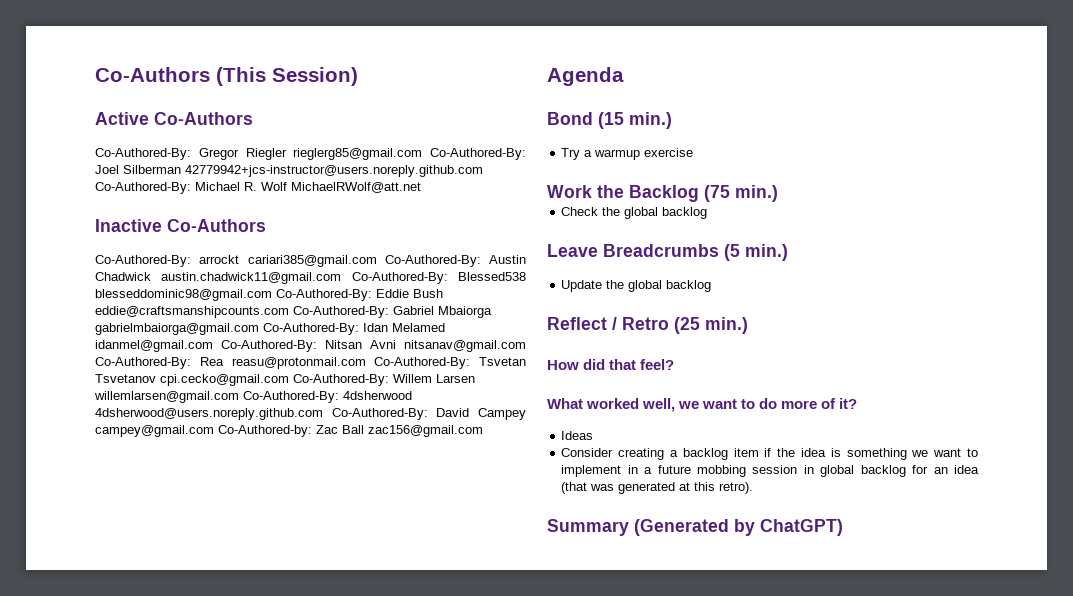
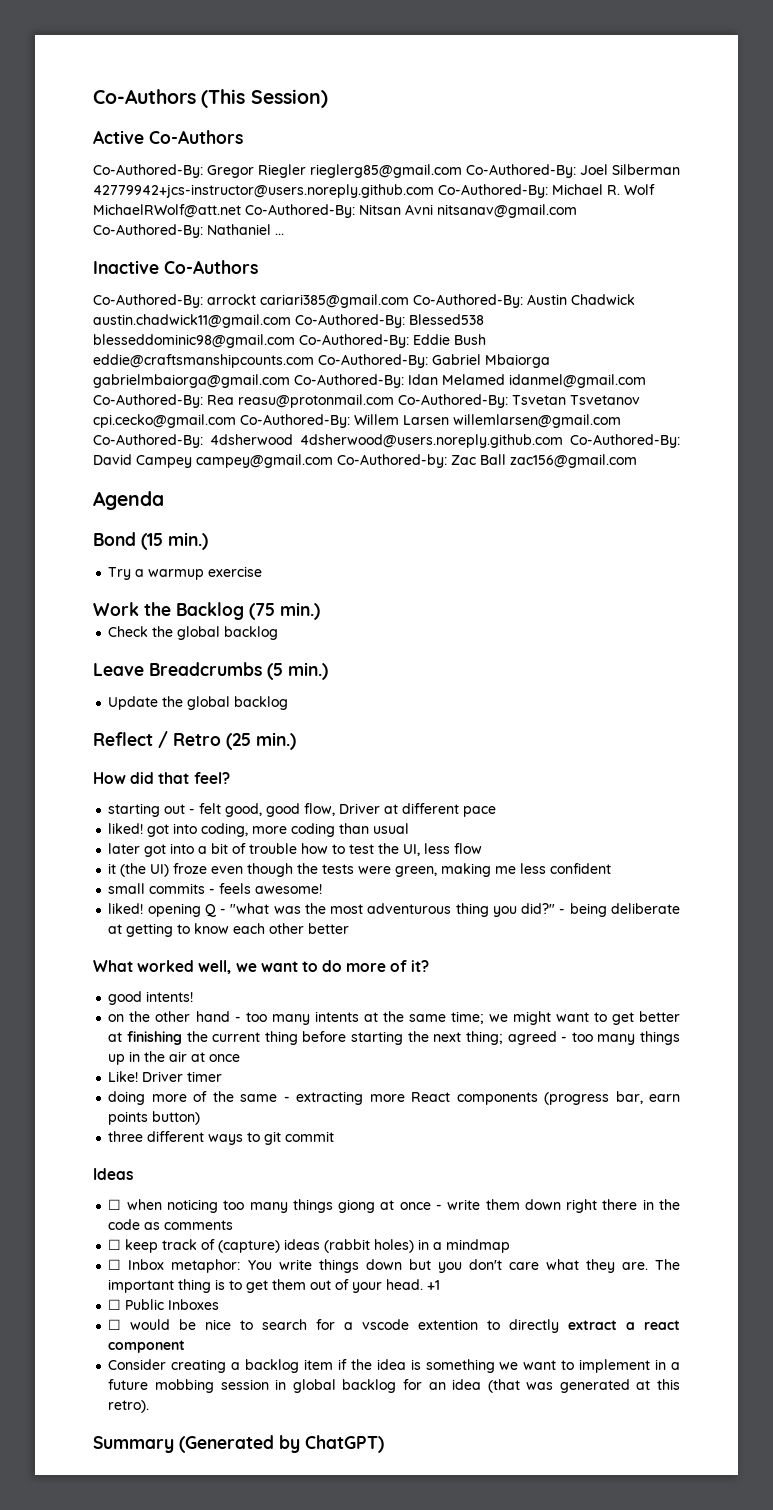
(421, 187) none -> [245,204,577,218] [93,224,284,238] Co-Authored-By: Nitsan Avni nitsanav@gmail.com Co-Authored-By: Nathaniel ...
[325,340,526,352] [95,357,191,369] Nitsan Avni nitsanav@gmail.com Co-Authored-By: -> (203, 401) none
(675, 364) none -> [108,803,497,817] [108,823,410,837] [108,843,483,857] [108,863,612,877] [108,883,323,894] [108,903,681,917] [108,923,350,937] // starting out - felt good, good flow, Driver at different pace // liked! got into coding, more coding than usual // later got into a bit of trouble how to test the UI, less flow // it (the UI) froze even though the tests were green, making me less confident // small commits - feels awesome! // liked! opening Q - "what was the most adventurous thing you did?" - being deliberate at getting to know each other better
[561,431,594,440] Ideas -> [108,991,194,1005] [108,1011,681,1025] [108,1031,680,1045] [108,1051,241,1065] [108,1071,223,1082] [108,1091,681,1105] [108,1111,201,1125] [108,1131,335,1145] [93,1168,133,1180] [108,1199,681,1213] [108,1219,234,1230] [108,1239,511,1253] [108,1259,681,1273] [108,1279,441,1293] [108,1299,220,1310] [108,1319,680,1333] [108,1340,186,1353] good intents! // on the other hand - too many intents at the same time; we might want to get better at finishing the current thing before starting the next thing; agreed - too many things up in the air at once // Like! Driver timer // doing more of the same - extracting more React components (progress bar, earn points button) // three different ways to git commit // Ideas // ☐ when noticing too many things giong at once - write them down right there in the code as comments // ☐ keep track of (capture) ideas (rabbit holes) in a mindmap // ☐ Inbox metaphor: You write things down but you don't care what they are. The important thing is to get them out of your head. +1 // ☐ Public Inboxes // ☐ would be nice to search for a vscode extention to directly extract a react component

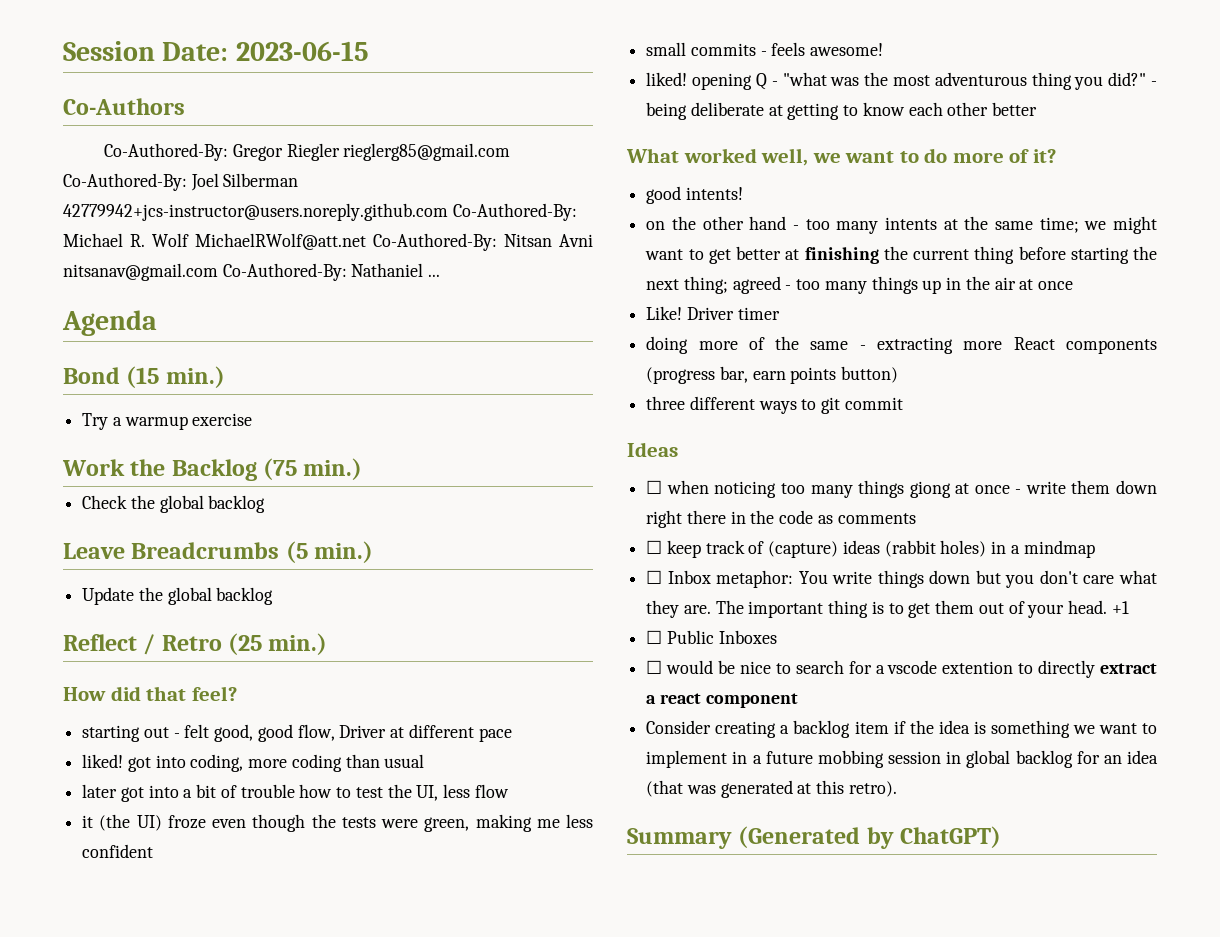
[93,89,328,108] [93,130,144,144] Co-Authors (This Session) // Active -> [63,41,369,61] Session Date: 2023-06-15 //
[93,260,258,274] [93,294,635,308] [93,314,484,328] [93,334,486,348] [93,354,550,368] [93,374,646,388] [93,394,640,408] [93,414,621,428] [93,434,680,448] [93,454,637,468] // Inactive Co-Authors // Co-Authored-By: arrockt cariari385@gmail.com Co-Authored-By: Austin Chadwick austin.chadwick11@gmail.com Co-Authored-By: Blessed538 blesseddominic98@gmail.com Co-Authored-By: Eddie Bush eddie@craftsmanshipcounts.com Co-Authored-By: Gabriel Mbaiorga gabrielmbaiorga@gmail.com Co-Authored-By: Idan Melamed idanmel@gmail.com Co-Authored-By: Rea reasu@protonmail.com Co-Authored-By: Tsvetan Tsvetanov cpi.cecko@gmail.com Co-Authored-By: Willem Larsen willemlarsen@gmail.com Co-Authored-By: 4dsherwood 4dsherwood@users.noreply.github.com Co-Authored-By: David Campey campey@gmail.com Co-Authored-by: Zac Ball zac156@gmail.com -> (441, 275) none

